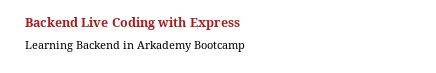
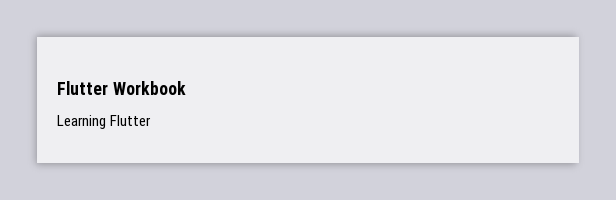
[25,17,240,30] [25,41,245,52] Backend Live Coding with Express // Learning Backend in Arkademy Bootcamp -> [57,81,186,95] [57,115,152,129] Flutter Workbook // Learning Flutter

